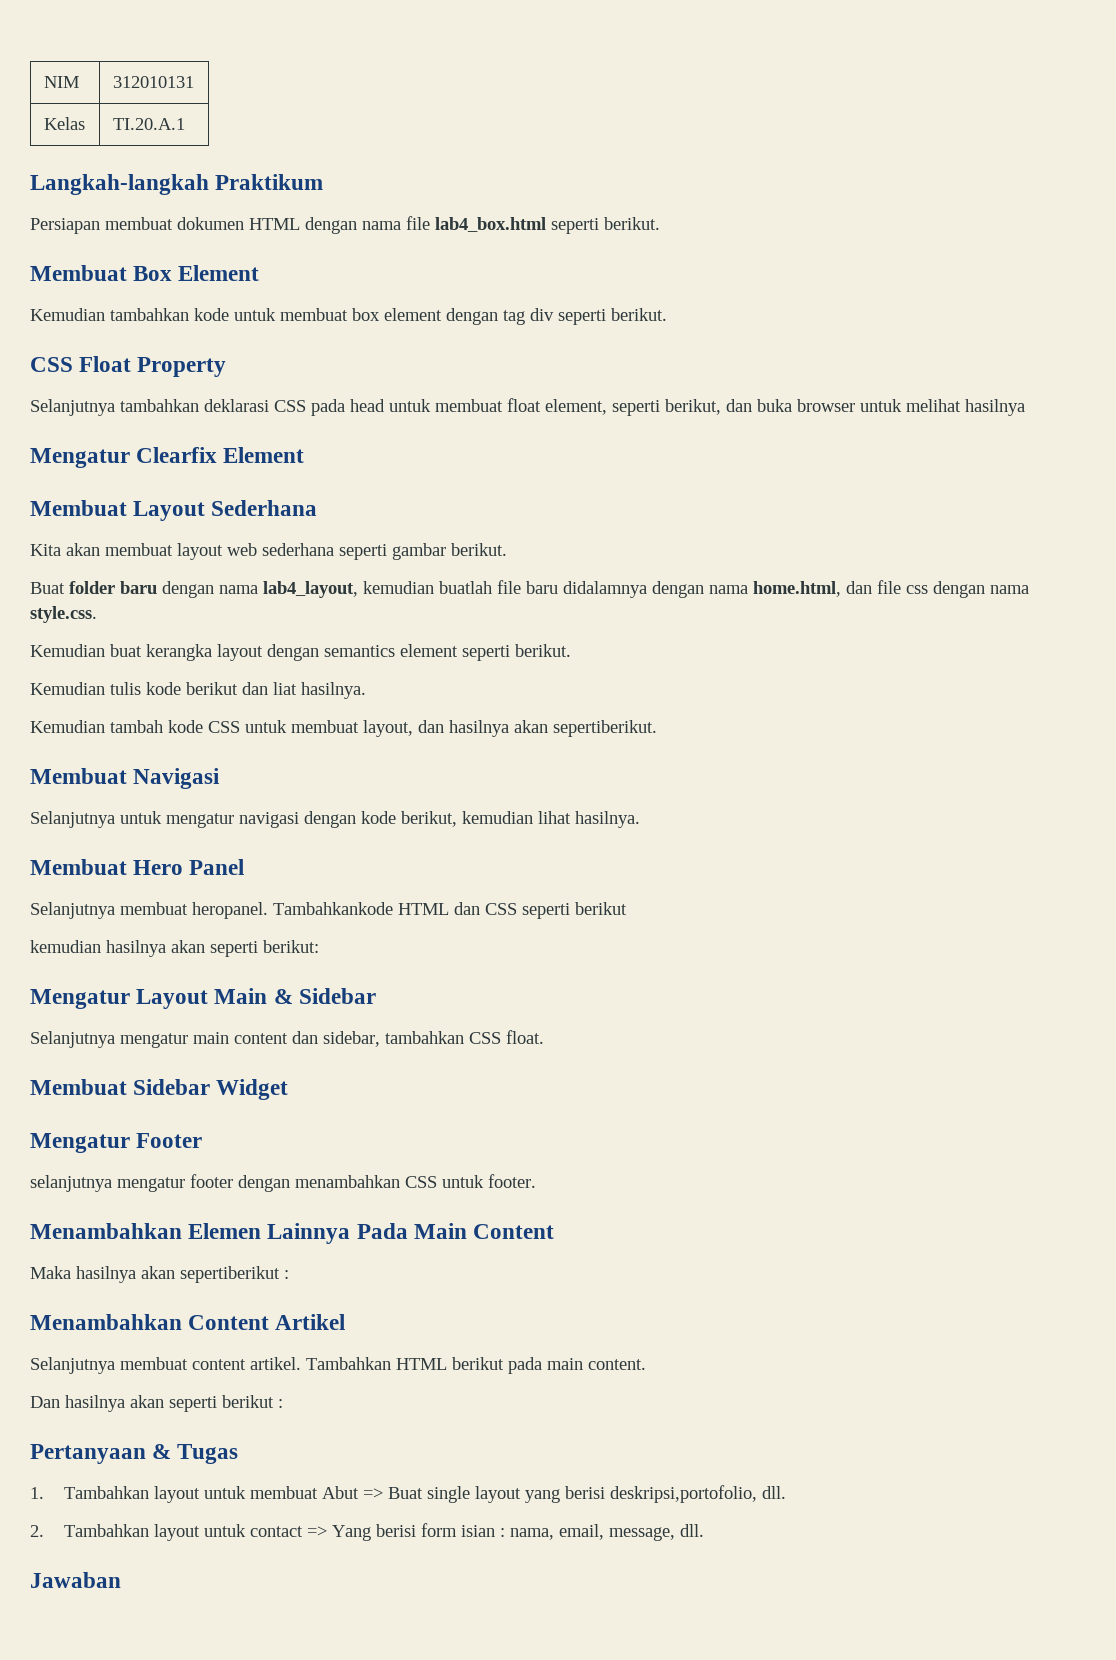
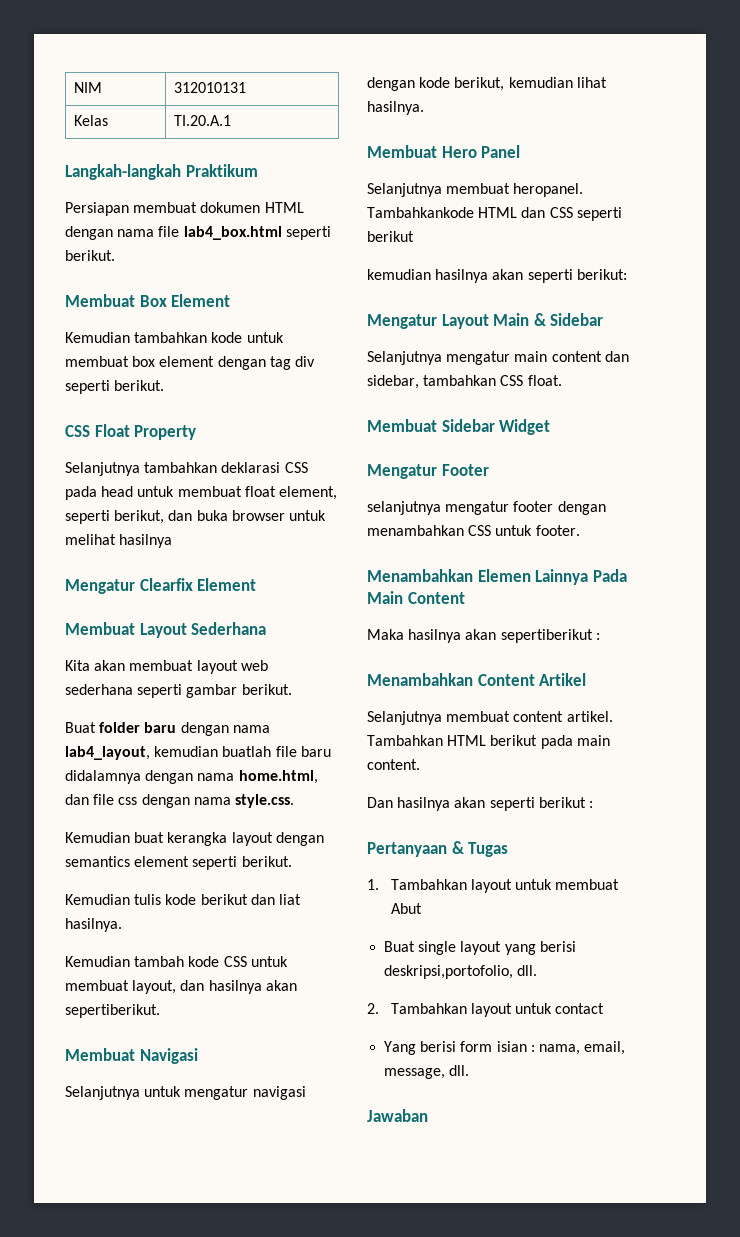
[362,1488,383,1499] => -> (422, 908) //
[306,1526,327,1537] => -> (605, 1008) //

